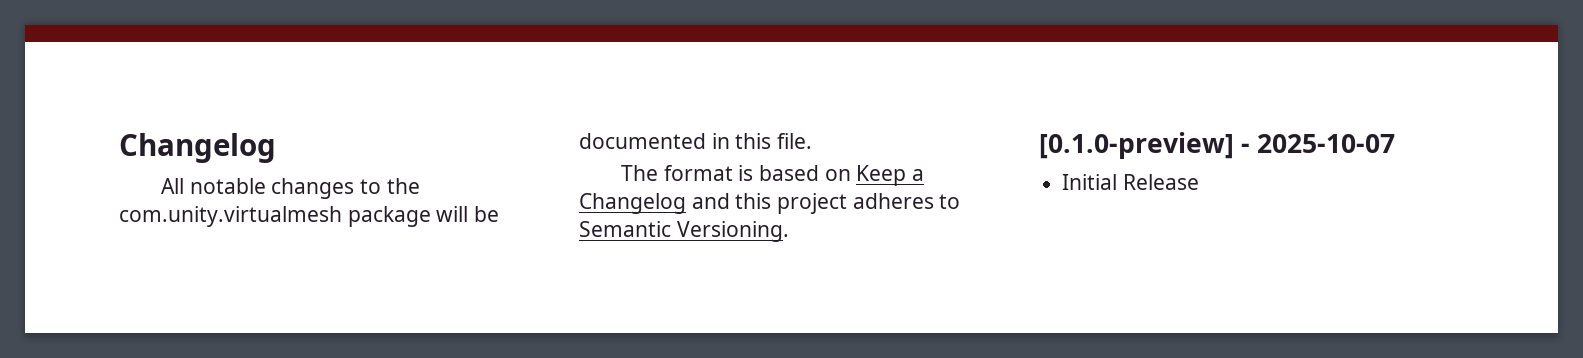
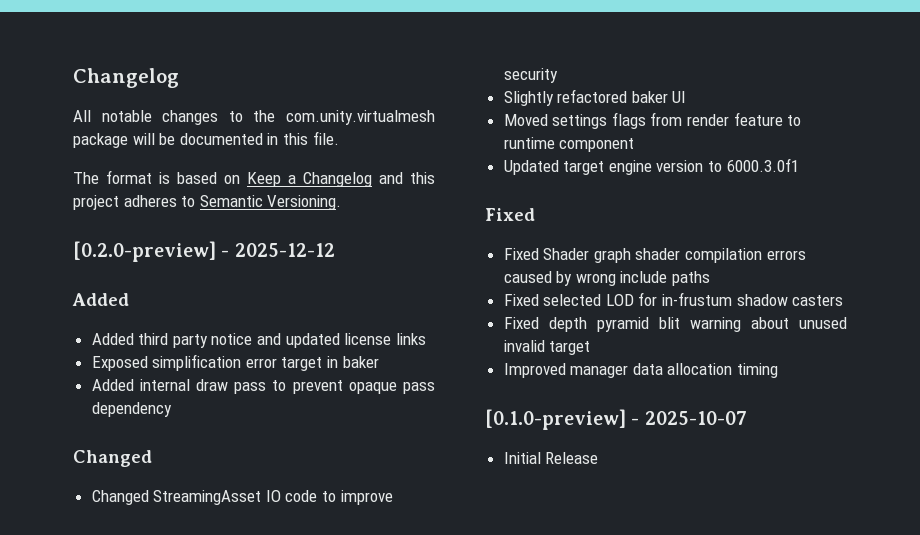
(789, 231) none -> [73,241,335,262] [72,293,129,306] [91,333,426,348] [91,354,379,371] [91,379,435,394] [91,402,172,417] [73,450,152,467] [91,490,393,505] [503,68,558,83] [503,89,687,106] [503,112,802,129] [503,137,635,152] [503,158,799,175] [485,208,535,221] [503,248,806,263] [503,271,711,286] [503,292,844,306] [503,317,847,332] [503,340,591,355] [503,363,779,378] // [0.2.0-preview] - 2025-12-12 // Added // Added third party notice and updated license links // Exposed simplification error target in baker // Added internal draw pass to prevent opaque pass dependency // Changed // Changed StreamingAsset IO code to improve security // Slightly refactored baker UI // Moved settings flags from render feature to runtime component // Updated target engine version to 6000.3.0f1 // Fixed // Fixed Shader graph shader compilation errors caused by wrong include paths // Fixed selected LOD for in-frustum shadow casters // Fixed depth pyramid blit warning about unused invalid target // Improved manager data allocation timing

